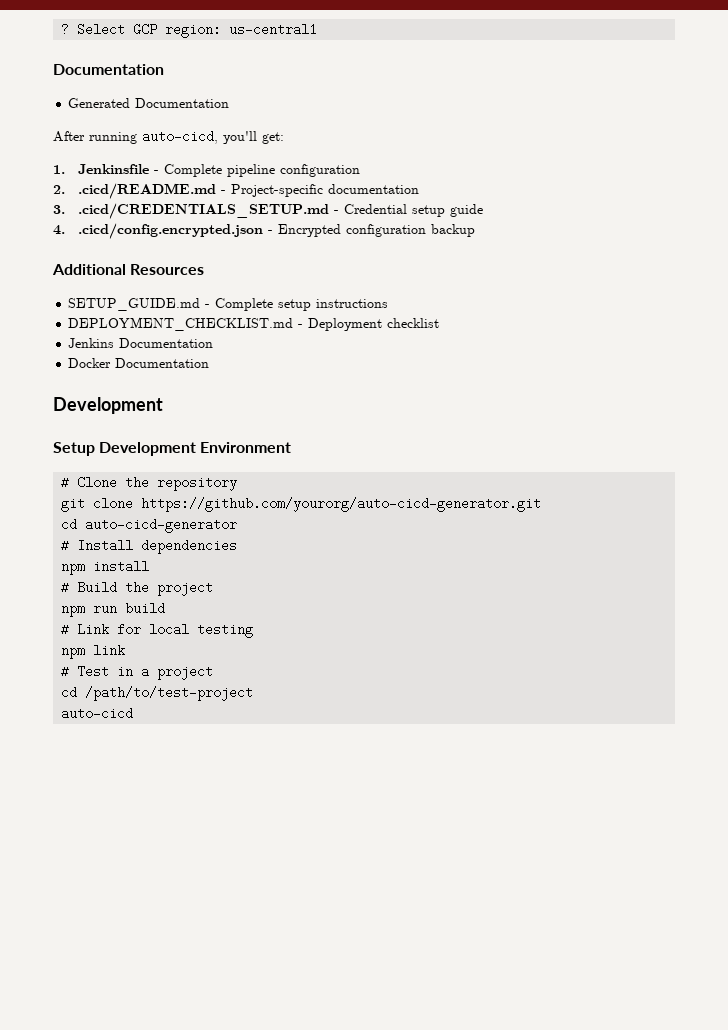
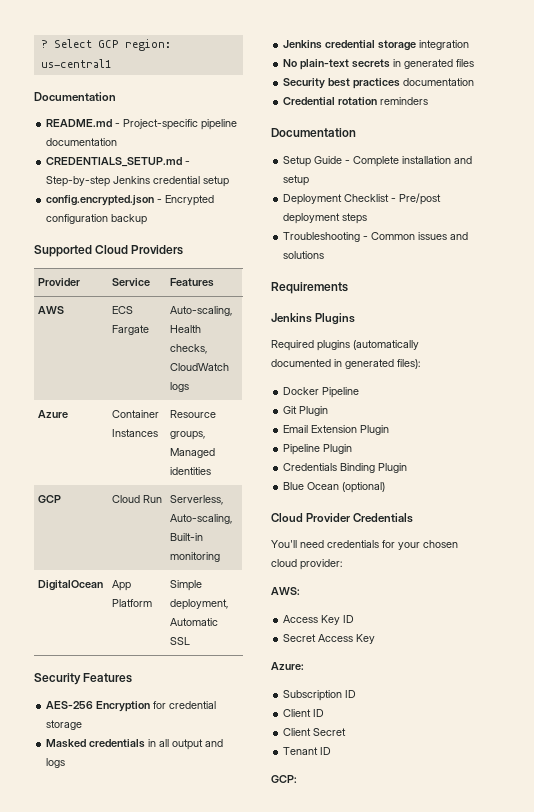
[68,98,230,108] [53,130,284,144] [53,164,360,177] [53,183,216,199] Generated Documentation // After running auto-cicd, you'll get: // 1. Jenkinsfile - Complete pipeline configuration // 2. .cicd/README.md -> [46,119,113,127] README.md
[327,184,419,194] [53,203,483,219] [53,223,475,239] [52,264,205,275] [68,298,389,311] [68,317,440,331] [68,338,214,348] [68,358,210,368] [53,397,163,414] [53,442,292,456] [61,476,238,491] [61,497,542,512] [61,518,238,533] [61,539,238,554] [61,560,150,575] [61,581,214,596] [61,602,166,617] [61,623,254,638] [61,645,126,659] [61,665,214,680] [61,686,254,701] [61,707,134,720] documentation // 3. .cicd/CREDENTIALS_SETUP.md - Credential setup guide // 4. .cicd/config.encrypted.json - Encrypted configuration backup // Additional Resources // SETUP_GUIDE.md - Complete setup instructions // DEPLOYMENT_CHECKLIST.md - Deployment checklist // Jenkins Documentation // Docker Documentation // Development // Setup Development Environment // # Clone the repository // git clone https://github.com/yourorg/auto-cicd-generator.git // cd auto-cicd-generator // # Install dependencies // npm install // # Build the project // npm run build // # Link for local testing // npm link // # Test in a project // cd /path/to/test-project // auto-cicd -> [201,119,238,130] [46,138,118,146] [46,157,191,167] [46,176,230,187] [46,195,215,206] [46,214,148,225] [34,245,184,257] [38,278,81,286] [112,278,151,286] [170,278,215,287] [38,306,65,314] [112,306,134,314] [112,325,150,335] [170,306,233,316] [170,325,202,333] [170,344,208,354] [170,363,230,371] [170,382,190,392] [38,410,69,418] [112,410,160,418] [112,429,159,437] [170,410,217,418] [170,431,206,440] [170,448,216,458] [170,467,212,475] [38,495,62,503] [112,495,163,503] [170,495,224,505] [170,514,233,524] [170,533,204,541] [170,552,221,562] [38,580,104,591] [112,580,132,591] [112,599,153,607] [170,580,203,591] [170,599,229,610] [170,618,219,626] [170,637,191,645] [34,673,133,685] [46,701,217,712] [46,720,83,730] [46,739,224,750] [46,758,66,768] [283,40,470,51] [283,59,475,70] [283,78,475,89] [283,97,429,105] [271,128,356,137] [283,156,473,167] [283,175,310,186] [283,193,442,205] [283,213,368,224] [283,232,469,242] [283,251,325,259] [271,282,348,294] [271,313,356,325] [271,340,419,351] [271,359,420,369] [283,387,360,398] [283,406,329,416] [283,425,390,435] [283,444,353,455] [283,463,408,473] [283,482,386,493] [271,513,414,523] [271,540,458,550] [271,559,342,570] [271,587,300,595] [283,615,355,625] [283,634,376,644] [271,662,304,670] [283,690,357,701] [283,709,325,717] [283,728,347,736] [283,747,332,755] [271,775,297,783] pipeline documentation // CREDENTIALS_SETUP.md - Step-by-step Jenkins credential setup // config.encrypted.json - Encrypted configuration backup // Supported Cloud Providers // Provider | Service | Features // AWS | ECS Fargate | Auto-scaling, Health checks, CloudWatch logs // Azure | Container Instances | Resource groups, Managed identities // GCP | Cloud Run | Serverless, Auto-scaling, Built-in monitoring // DigitalOcean | App Platform | Simple deployment, Automatic SSL // Security Features // AES-256 Encryption for credential storage // Masked credentials in all output and logs // Jenkins credential storage integration // No plain-text secrets in generated files // Security best practices documentation // Credential rotation reminders // Documentation // Setup Guide - Complete installation and setup // Deployment Checklist - Pre/post deployment steps // Troubleshooting - Common issues and solutions // Requirements // Jenkins Plugins // Required plugins (automatically documented in generated files): // Docker Pipeline // Git Plugin // Email Extension Plugin // Pipeline Plugin // Credentials Binding Plugin // Blue Ocean (optional) // Cloud Provider Credentials // You'll need credentials for your chosen cloud provider: // AWS: // Access Key ID // Secret Access Key // Azure: // Subscription ID // Client ID // Client Secret // Tenant ID // GCP:

